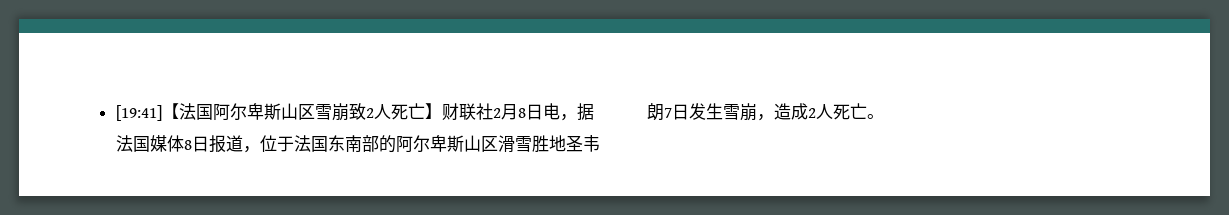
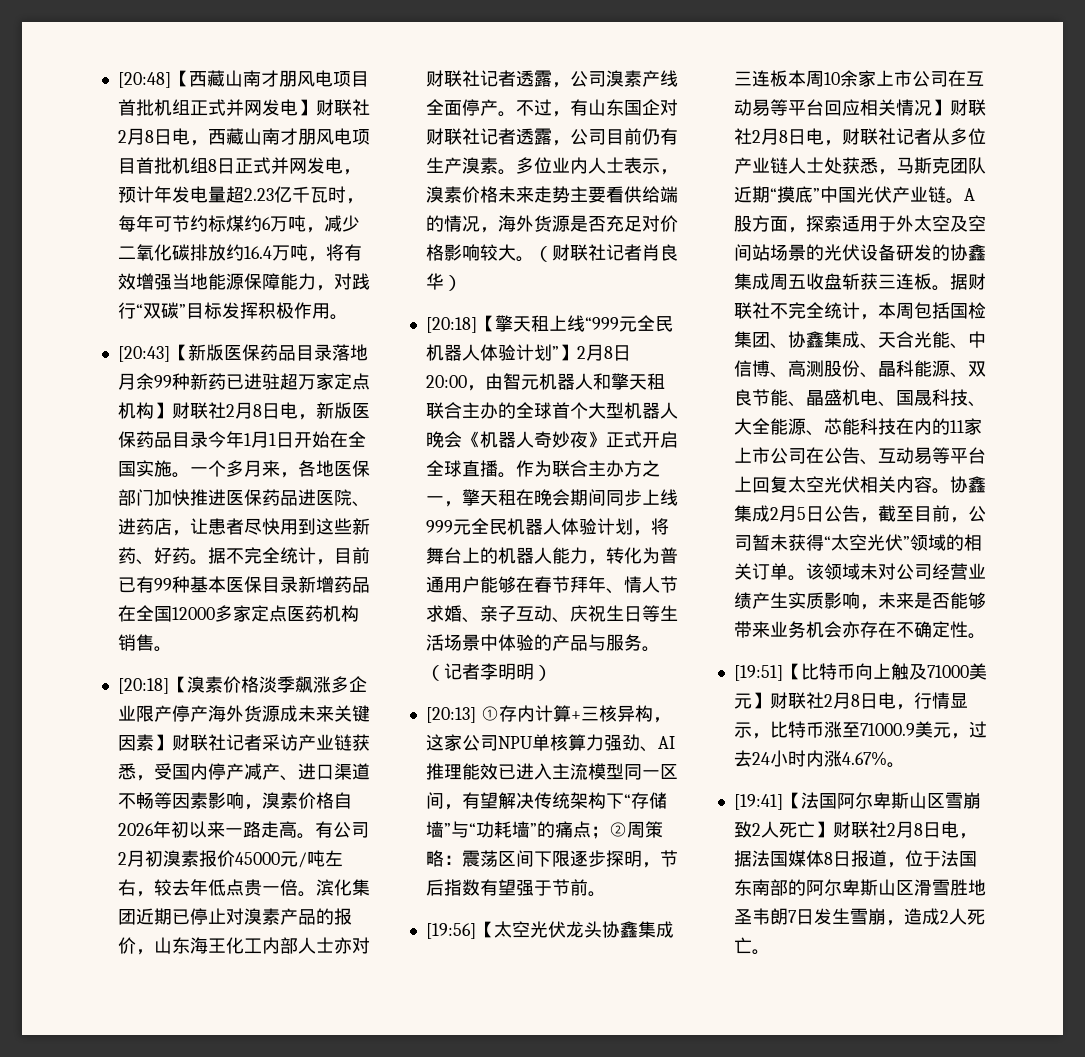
(115, 113) none -> [117,70,369,88] [117,99,370,116] [117,128,370,146] [117,157,361,175] [117,186,364,204] [117,215,360,233] [117,244,362,262] [117,273,370,291] [117,302,348,320] [117,344,368,362] [117,373,370,390] [117,402,370,420] [117,431,366,448] [117,460,370,478] [117,489,370,507] [117,518,370,536] [117,547,370,565] [117,576,370,593] [117,605,359,622] [117,634,172,652] [117,676,367,694] [117,705,370,722] [117,734,370,751] [117,763,370,781] [117,792,352,810] [117,821,369,839] [117,850,343,868] [117,879,370,897] [117,908,352,925] [117,937,370,955] [425,70,678,88] [425,99,678,117] [425,128,678,146] [425,157,678,175] [425,186,678,203] [425,215,678,233] [425,244,678,262] [425,273,462,291] [425,315,673,333] [425,344,631,361] [425,373,665,391] [425,402,678,419] [425,431,678,448] [425,460,660,478] [425,489,678,507] [425,518,669,536] [425,547,678,565] [425,576,678,594] [425,605,678,623] [425,634,660,652] [425,663,552,681] [425,705,671,723] [425,734,675,752] [425,763,678,780] [425,792,667,810] [425,821,663,839] [425,850,678,868] [425,879,606,897] [425,921,674,939] [733,70,984,87] [733,99,986,116] [733,128,986,146] [733,157,986,175] [733,186,975,204] [733,215,986,233] [733,244,986,261] [733,273,986,291] [733,302,986,320] [733,331,986,349] [733,360,986,378] [733,389,986,407] [733,418,982,436] [733,447,986,465] [733,476,986,494] [733,505,986,523] [733,534,982,551] [733,563,986,581] [733,592,986,610] [733,621,986,639] [733,663,987,681] [733,692,968,710] [733,721,987,739] [733,750,905,768] [20:48]【西藏山南才朋风电项目首批机组正式并网发电】财联社2月8日电，西藏山南才朋风电项目首批机组8日正式并网发电，预计年发电量超2.23亿千瓦时，每年可节约标煤约6万吨，减少二氧化碳排放约16.4万吨，将有效增强当地能源保障能力，对践行“双碳”目标发挥积极作用。 // [20:43]【新版医保药品目录落地月余99种新药已进驻超万家定点机构】财联社2月8日电，新版医保药品目录今年1月1日开始在全国实施。一个多月来，各地医保部门加快推进医保药品进医院、进药店，让患者尽快用到这些新药、好药。据不完全统计，目前已有99种基本医保目录新增药品在全国12000多家定点医药机构销售。 // [20:18]【溴素价格淡季飙涨多企业限产停产海外货源成未来关键因素】财联社记者采访产业链获悉，受国内停产减产、进口渠道不畅等因素影响，溴素价格自2026年初以来一路走高。有公司2月初溴素报价45000元/吨左右，较去年低点贵一倍。滨化集团近期已停止对溴素产品的报价，山东海王化工内部人士亦对财联社记者透露，公司溴素产线全面停产。不过，有山东国企对财联社记者透露，公司目前仍有生产溴素。多位业内人士表示，溴素价格未来走势主要看供给端的情况，海外货源是否充足对价格影响较大。（财联社记者肖良华） // [20:18]【擎天租上线“999元全民机器人体验计划”】2月8日20:00，由智元机器人和擎天租联合主办的全球首个大型机器人晚会《机器人奇妙夜》正式开启全球直播。作为联合主办方之一，擎天租在晚会期间同步上线999元全民机器人体验计划，将舞台上的机器人能力，转化为普通用户能够在春节拜年、情人节求婚、亲子互动、庆祝生日等生活场景中体验的产品与服务。（记者李明明） // [20:13] ①存内计算+三核异构，这家公司NPU单核算力强劲、AI推理能效已进入主流模型同一区间，有望解决传统架构下“存储墙”与“功耗墙”的痛点；②周策略：震荡区间下限逐步探明，节后指数有望强于节前。 // [19:56]【太空光伏龙头协鑫集成三连板本周10余家上市公司在互动易等平台回应相关情况】财联社2月8日电，财联社记者从多位产业链人士处获悉，马斯克团队近期“摸底”中国光伏产业链。A股方面，探索适用于外太空及空间站场景的光伏设备研发的协鑫集成周五收盘斩获三连板。据财联社不完全统计，本周包括国检集团、协鑫集成、天合光能、中信博、高测股份、晶科能源、双良节能、晶盛机电、国晟科技、大全能源、芯能科技在内的11家上市公司在公告、互动易等平台上回复太空光伏相关内容。协鑫集成2月5日公告，截至目前，公司暂未获得“太空光伏”领域的相关订单。该领域未对公司经营业绩产生实质影响，未来是否能够带来业务机会亦存在不确定性。 // [19:51]【比特币向上触及71000美元】财联社2月8日电，行情显示，比特币涨至71000.9美元，过去24小时内涨4.67%。 //

